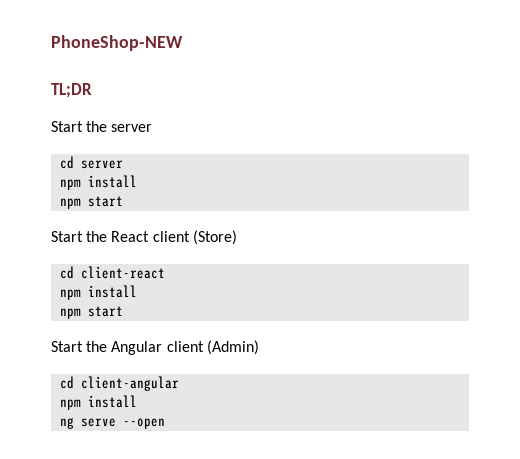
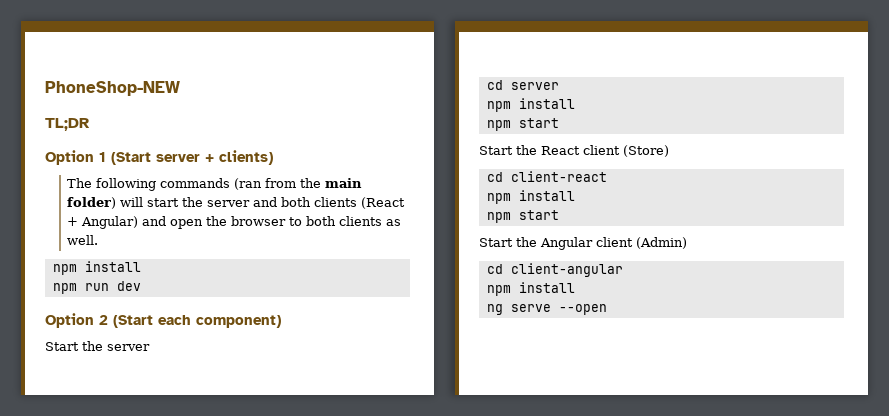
(92, 90) none -> [45,150,273,165] [67,178,363,191] [67,197,406,209] [67,216,402,229] [67,235,99,245] [52,261,141,275] [52,281,141,294] [45,313,281,328] // Option 1 (Start server + clients) // The following commands (ran from the main folder) will start the server and both clients (React + Angular) and open the browser to both clients as well. // npm install // npm run dev // Option 2 (Start each component)

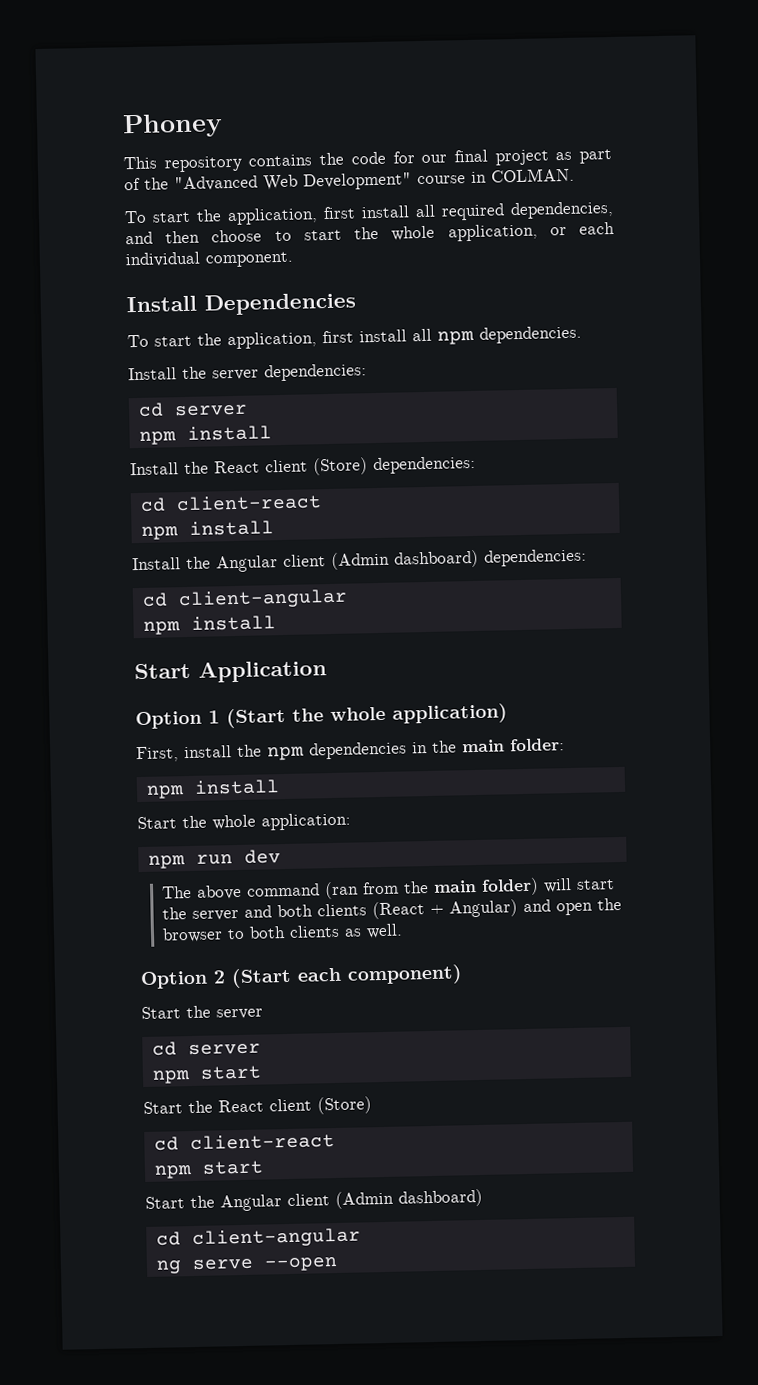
[45,81,180,96] [45,118,90,131] [45,150,273,165] PhoneShop-NEW // TL;DR // Option 1 (Start server + clients) -> [122,113,223,139] [123,149,612,173] [124,167,575,192] [124,200,614,226] [125,221,615,245] [125,251,294,268] [126,292,357,316] [127,325,582,350] [128,363,367,382] [137,402,248,417] [138,425,272,445] [130,455,476,476] [139,494,322,512] [140,520,274,540] [132,548,587,573] [141,588,348,610] [142,615,276,635] [134,660,327,683] [135,703,508,730] [136,738,565,763] [145,779,280,799] [137,812,351,831] [147,849,281,869] Phoney // This repository contains the code for our final project as part of the "Advanced Web Development" course in COLMAN. // To start the application, first install all required dependencies, and then choose to start the whole application, or each individual component. // Install Dependencies // To start the application, first install all npm dependencies. // Install the server dependencies: // cd server // npm install // Install the React client (Store) dependencies: // cd client-react // npm install // Install the Angular client (Admin dashboard) dependencies: // cd client-angular // npm install // Start Application // Option 1 (Start the whole application) // First, install the npm dependencies in the main folder: // npm install // Start the whole application: // npm run dev
[96,178,231,191] following commands -> [197,883,321,900] above command
[52,261,141,275] [52,281,141,294] // npm install // npm run dev -> (404, 931) none
[486,98,575,112] // npm install -> (261, 1049) none
[486,190,575,204] // npm install -> (335, 1142) none
[636,237,687,249] [486,263,623,277] [486,282,575,296] (Admin) // cd client-angular // npm install -> [335,1188,483,1210] [155,1227,361,1249] (Admin dashboard) // cd client-angular

